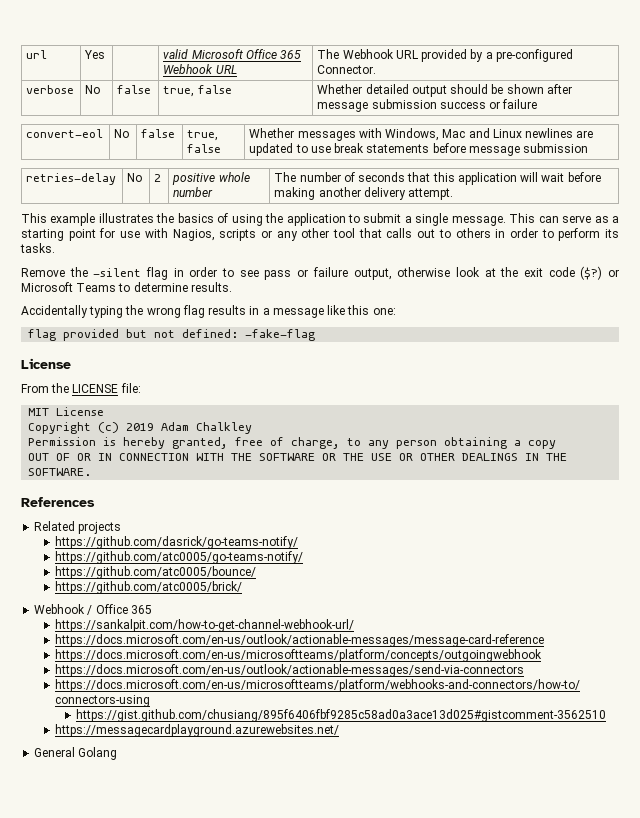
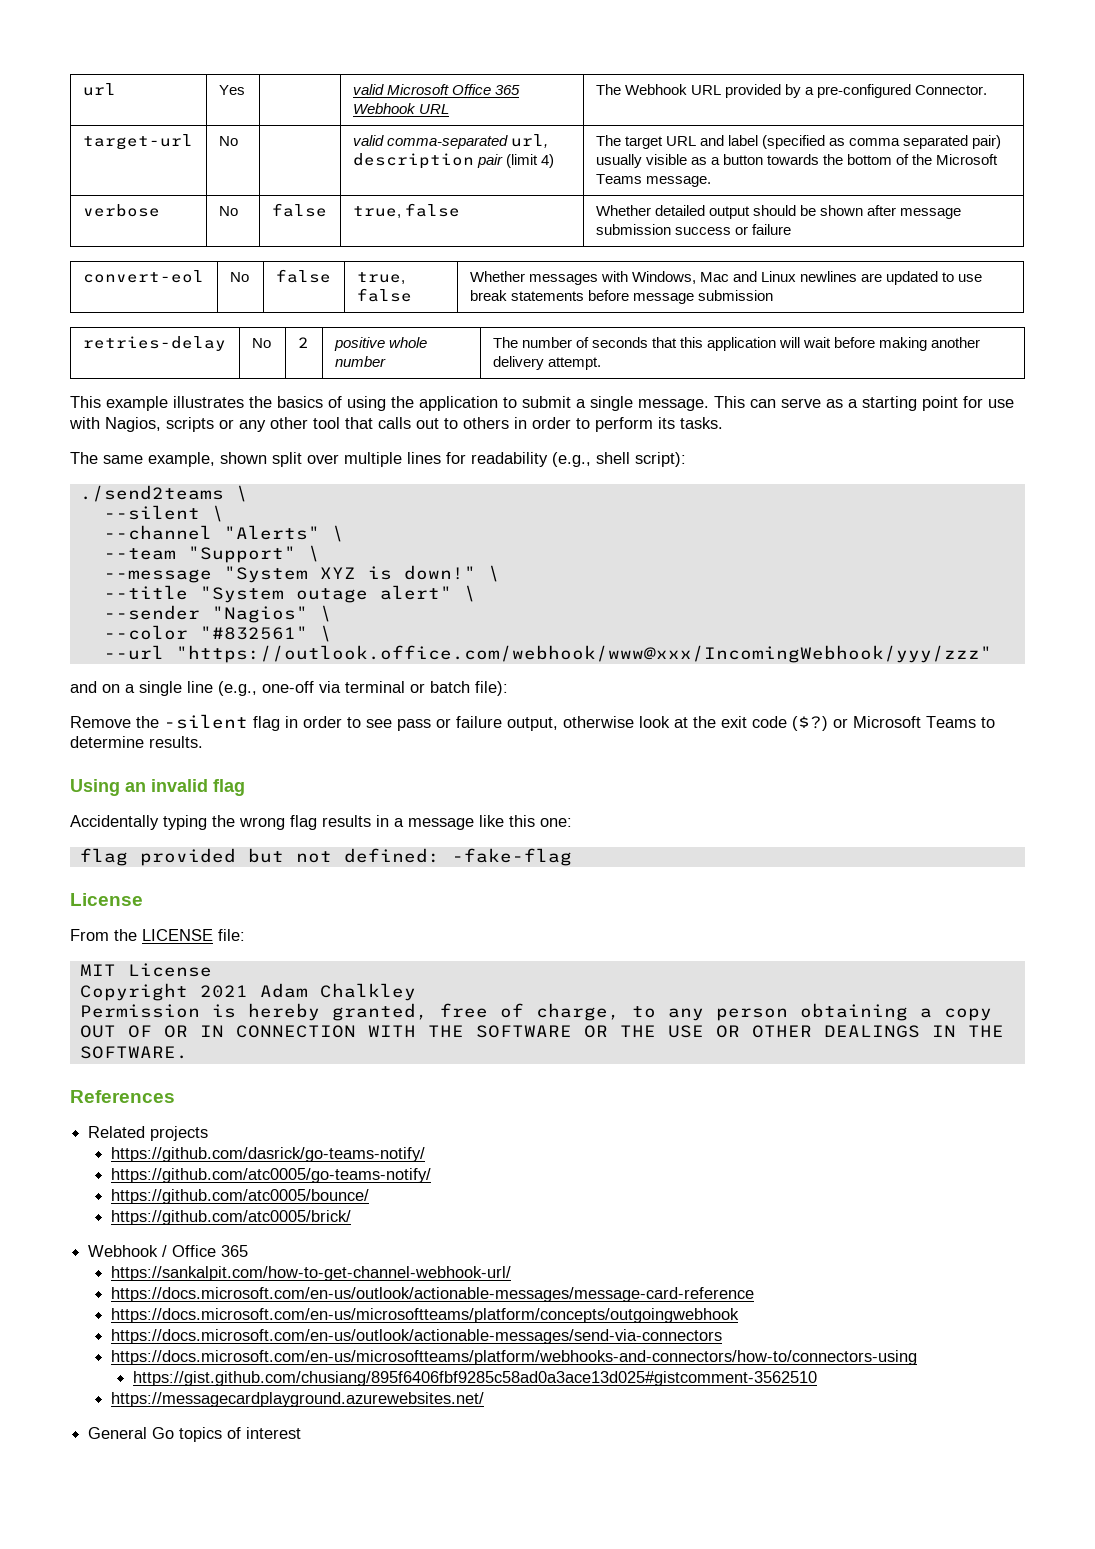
(377, 69) none -> [82,134,193,150] [218,136,238,146] [352,134,548,149] [352,153,554,169] [595,135,1002,149] [595,154,999,168] [595,174,711,187] // target-url | No | | valid comma-separated url, description pair (limit 4) | The target URL and label (specified as comma separated pair) usually visible as a button towards the bottom of the Microsoft Teams message.
(55, 248) none -> [70,452,686,467] [79,485,248,502] [103,505,224,522] [103,525,344,542] [103,545,320,563] [103,565,500,583] [103,585,476,603] [103,605,332,623] [103,625,332,642] [103,645,992,663] [70,681,508,696] // The same example, shown split over multiple lines for readability (e.g., shell script): // ./send2teams \ // --silent \ // --channel "Alerts" \ // --team "Support" \ // --message "System XYZ is down!" \ // --title "System outage alert" \ // --sender "Nagios" \ // --color "#832561" \ // --url "https://outlook.office.com/webhook/www@xxx/IncomingWebhook/yyy/zzz" // and on a single line (e.g., one-off via terminal or batch file):
(232, 287) none -> [70,779,245,796] // Using an invalid flag
[98,422,155,433] (c) 2019 -> [199,985,248,998] 2021
[78,747,118,760] Golang -> [152,1427,302,1442] Go topics of interest

